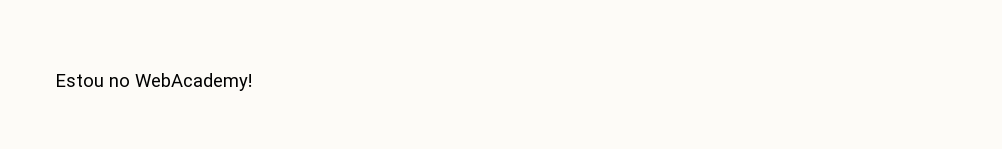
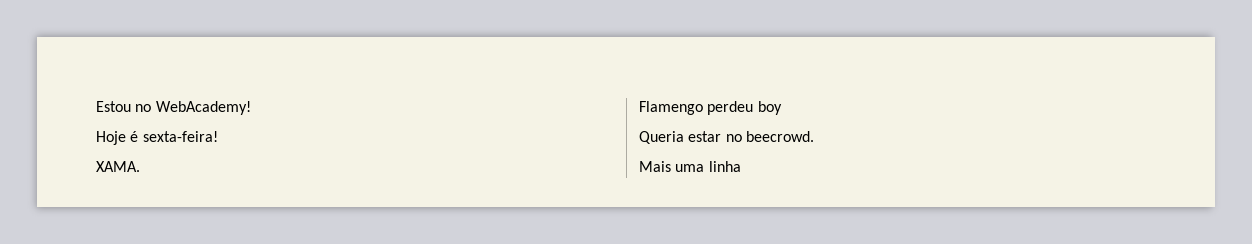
(252, 82) none -> [96,131,218,145] [96,161,140,172] [639,101,782,115] [639,131,814,144] [639,161,741,172] // Hoje é sexta-feira! // XAMA. // Flamengo perdeu boy // Queria estar no beecrowd. // Mais uma linha

